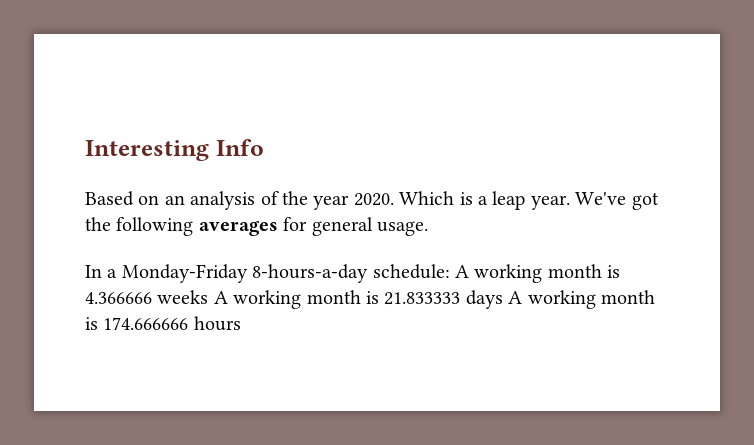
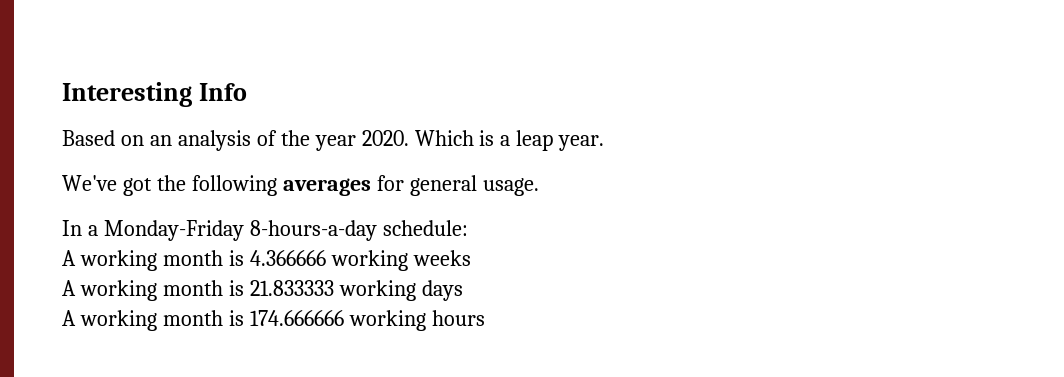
(570, 202) none -> (605, 143) //
(450, 271) none -> (468, 228) //
(152, 298) none -> [330,250,408,271] working
(209, 297) none -> (471, 258) //
(461, 298) none -> [338,280,416,301] working
(503, 299) none -> (463, 290) //
(189, 323) none -> [348,310,426,331] working

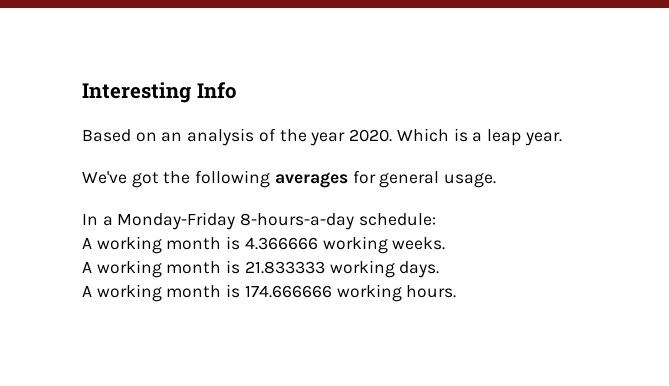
[412,250,471,266] weeks -> [392,237,446,250] weeks.
[421,280,463,301] days -> [399,261,440,278] days.
[431,310,485,326] hours -> [406,285,457,298] hours.

